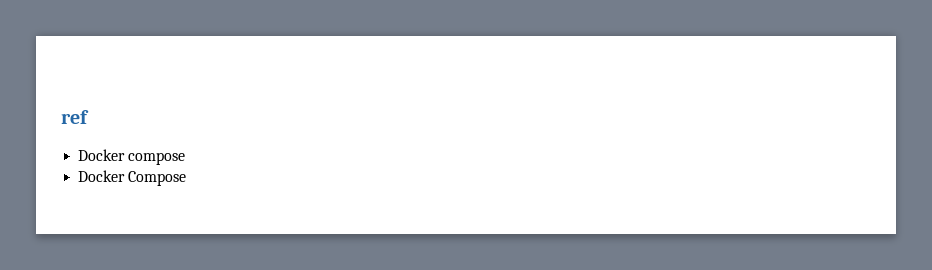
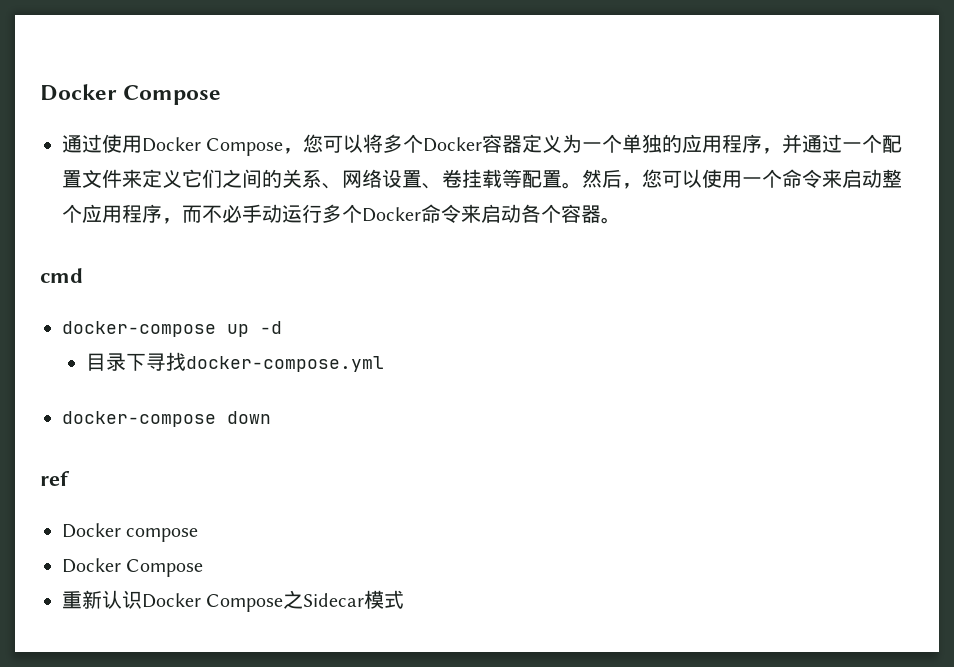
(61, 117) none -> [40,84,222,105] [62,134,903,156] [62,169,902,189] [62,204,621,224] [40,268,83,283] [62,321,282,337] [86,352,385,372] [62,411,271,427] Docker Compose // 通过使用Docker Compose，您可以将多个Docker容器定义为一个单独的应用程序，并通过一个配置文件来定义它们之间的关系、网络设置、卷挂载等配置。然后，您可以使用一个命令来启动整个应用程序，而不必手动运行多个Docker命令来启动各个容器。 // cmd // docker-compose up -d // 目录下寻找docker-compose.yml // docker-compose down //
(187, 178) none -> [62,590,405,612] // 重新认识Docker Compose之Sidecar模式

